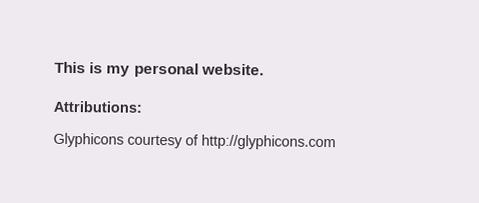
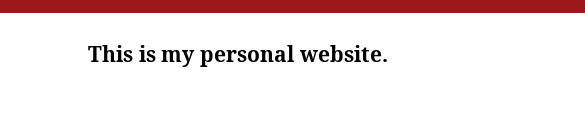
[53,100,142,113] [53,132,336,151] // Attributions: // Glyphicons courtesy of http://glyphicons.com -> (388, 53) none

